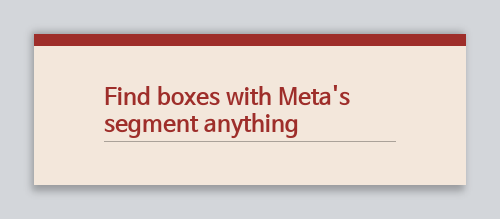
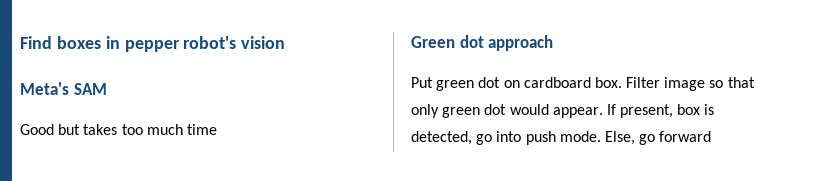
[226,85,351,106] [104,113,300,139] with Meta's segment anything -> [105,36,286,52] [20,82,107,95] [20,124,217,135] [411,35,554,51] [411,77,755,91] [411,104,715,118] [411,131,712,145] in pepper robot's vision // Meta's SAM // Good but takes too much time // Green dot approach // Put green dot on cardboard box. Filter image so that only green dot would appear. If present, box is detected, go into push mode. Else, go forward

